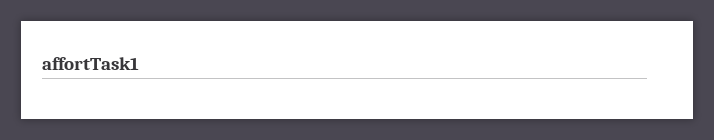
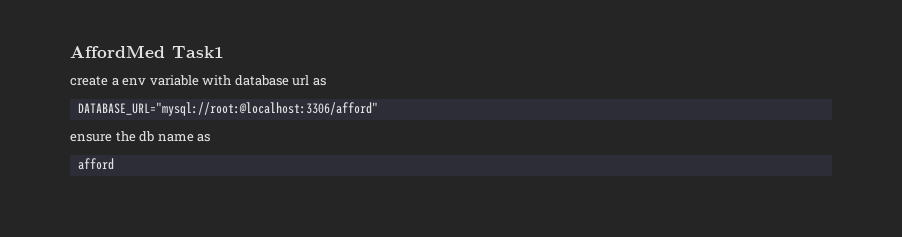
[42,57,139,70] affortTask1 -> [70,45,224,58] [70,75,326,86] [77,102,378,116] [70,131,211,142] [77,158,114,170] AffordMed Task1 // create a env variable with database url as // DATABASE_URL="mysql://root:@localhost:3306/afford" // ensure the db name as // afford

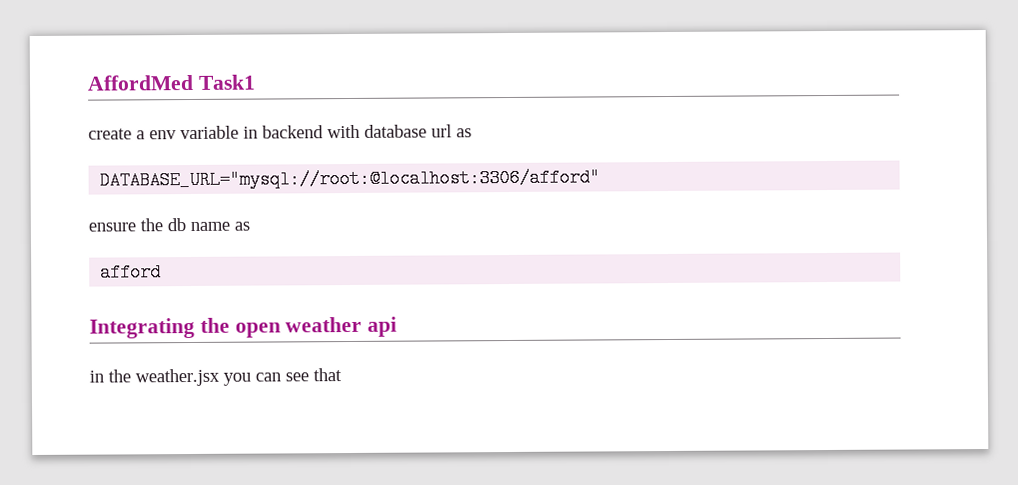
(199, 80) none -> [243,125,324,139] in backend
(114, 164) none -> [89,316,398,339] [89,368,342,387] // Integrating the open weather api // in the weather.jsx you can see that

